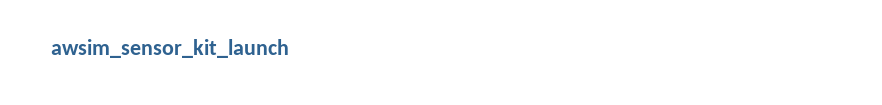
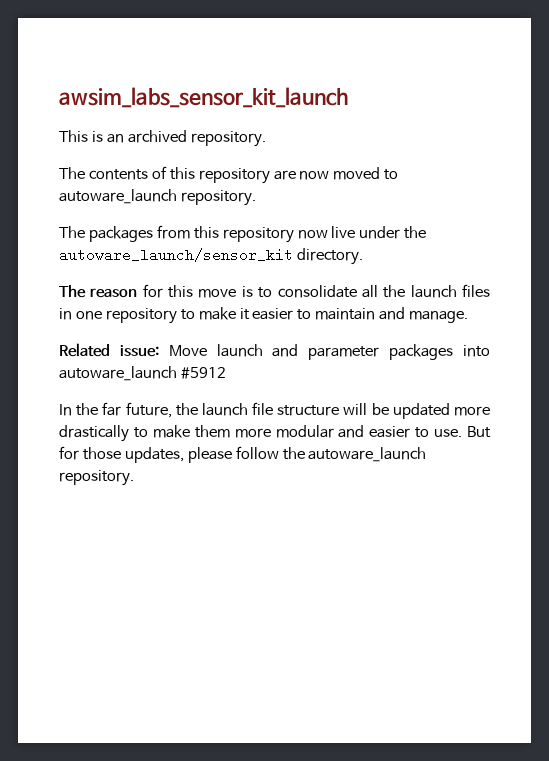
[51,39,289,58] awsim_sensor_kit_launch -> [59,87,348,108] [59,130,266,147] [59,166,399,184] [59,189,256,206] [59,225,427,243] [59,248,363,265] [59,284,491,298] [59,307,469,324] [59,343,490,360] [59,366,226,381] [59,402,491,419] [59,425,491,442] [59,446,427,463] [59,470,134,486] awsim_labs_sensor_kit_launch // This is an archived repository. // The contents of this repository are now moved to autoware_launch repository. // The packages from this repository now live under the autoware_launch/sensor_kit directory. // The reason for this move is to consolidate all the launch files in one repository to make it easier to maintain and manage. // Related issue: Move launch and parameter packages into autoware_launch #5912 // In the far future, the launch file structure will be updated more drastically to make them more modular and easier to use. But for those updates, please follow the autoware_launch repository.

